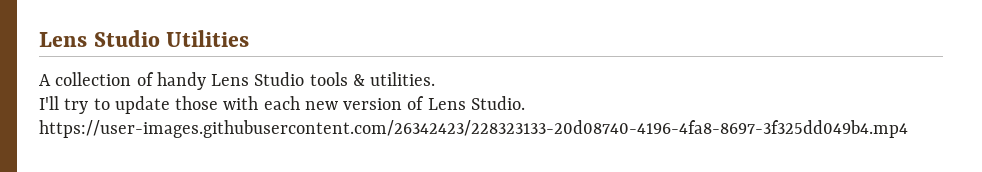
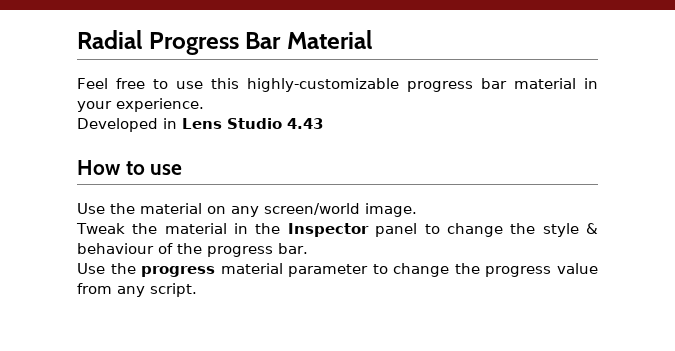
[39,30,250,47] [39,72,436,90] [39,96,525,114] [39,120,908,138] Lens Studio Utilities // A collection of handy Lens Studio tools & utilities. // I'll try to update those with each new version of Lens Studio. https://user-images.githubusercontent.com/26342423/228323133-20d08740-4196-4fa8-8697-3f325dd049b4.mp4 -> [77,30,372,55] [77,78,598,92] [77,98,204,112] [77,118,323,132] [77,160,183,175] [77,203,417,217] [76,223,598,237] [77,243,308,257] [77,263,598,277] [77,283,197,297] Radial Progress Bar Material // Feel free to use this highly-customizable progress bar material in your experience. // Developed in Lens Studio 4.43 // How to use // Use the material on any screen/world image. // Tweak the material in the Inspector panel to change the style & behaviour of the progress bar. // Use the progress material parameter to change the progress value from any script.

